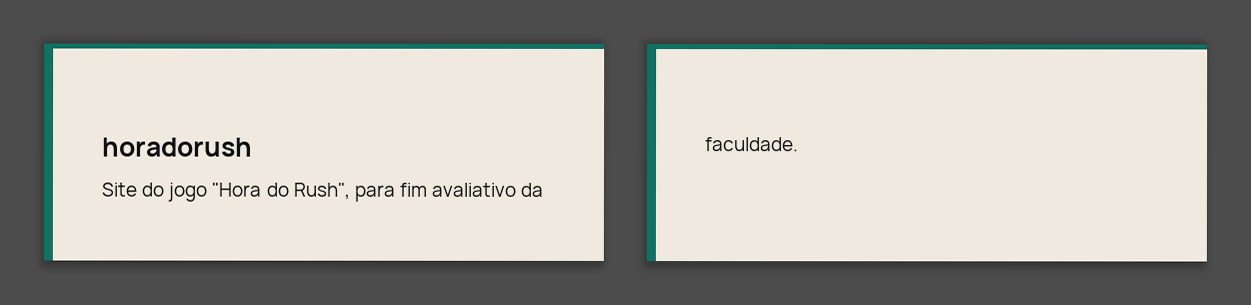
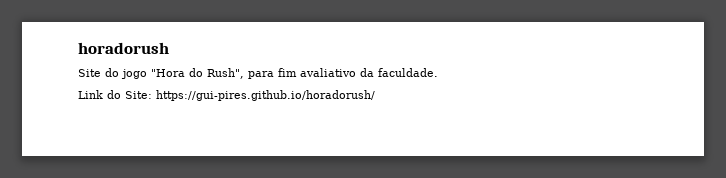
(799, 144) none -> [78,90,375,101] // Link do Site: https://gui-pires.github.io/horadorush/

